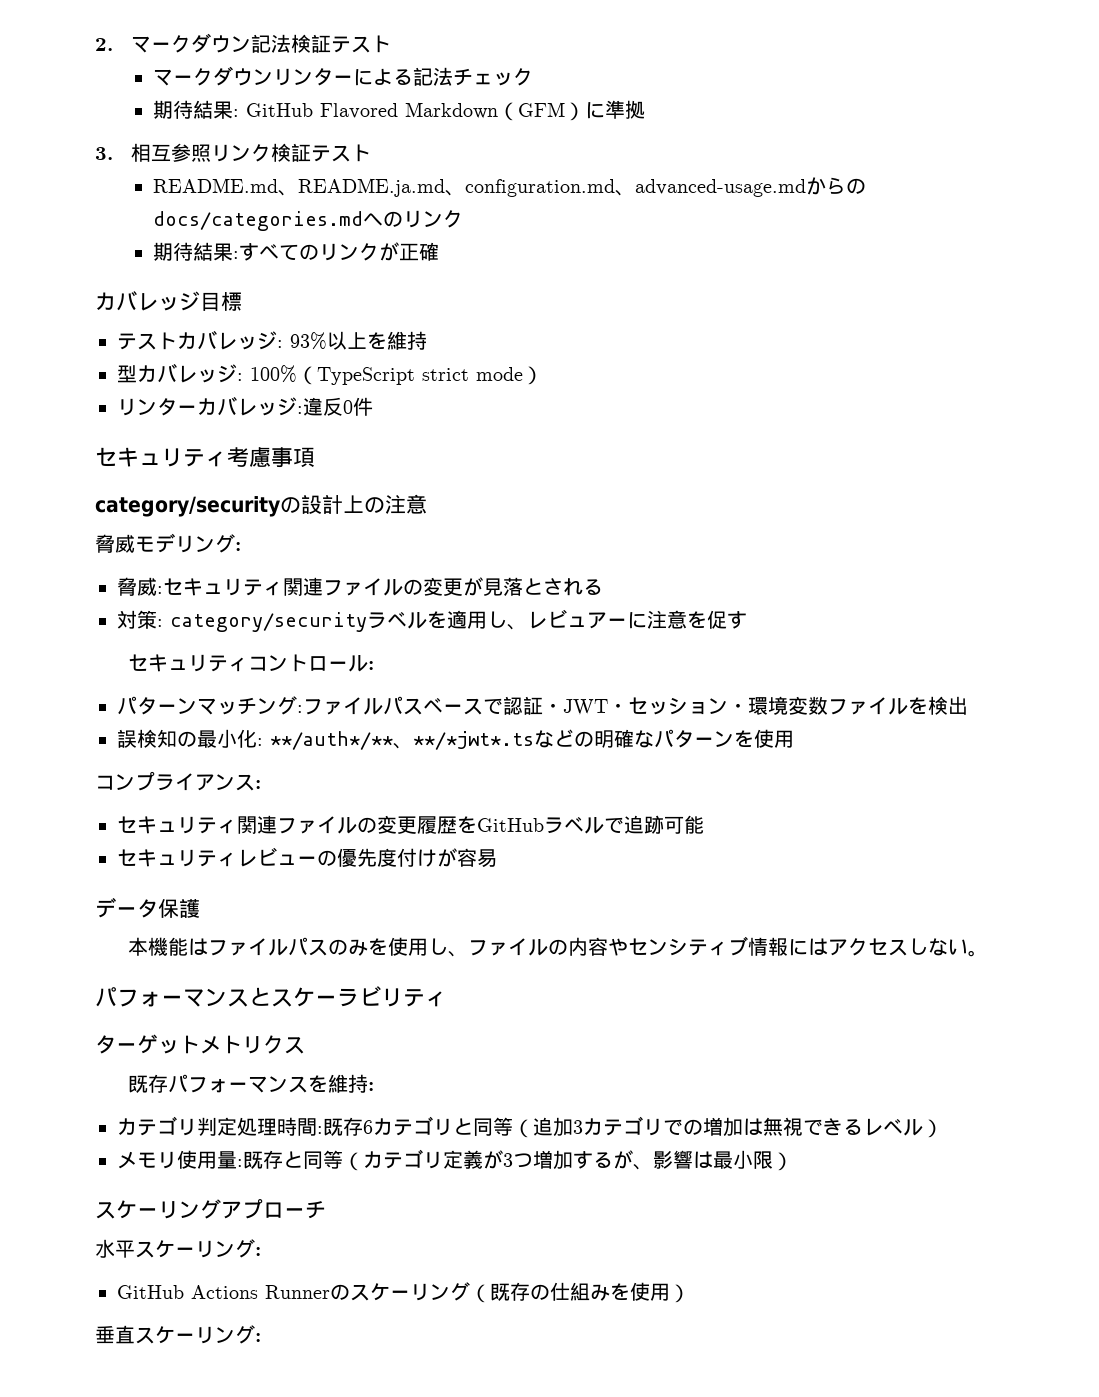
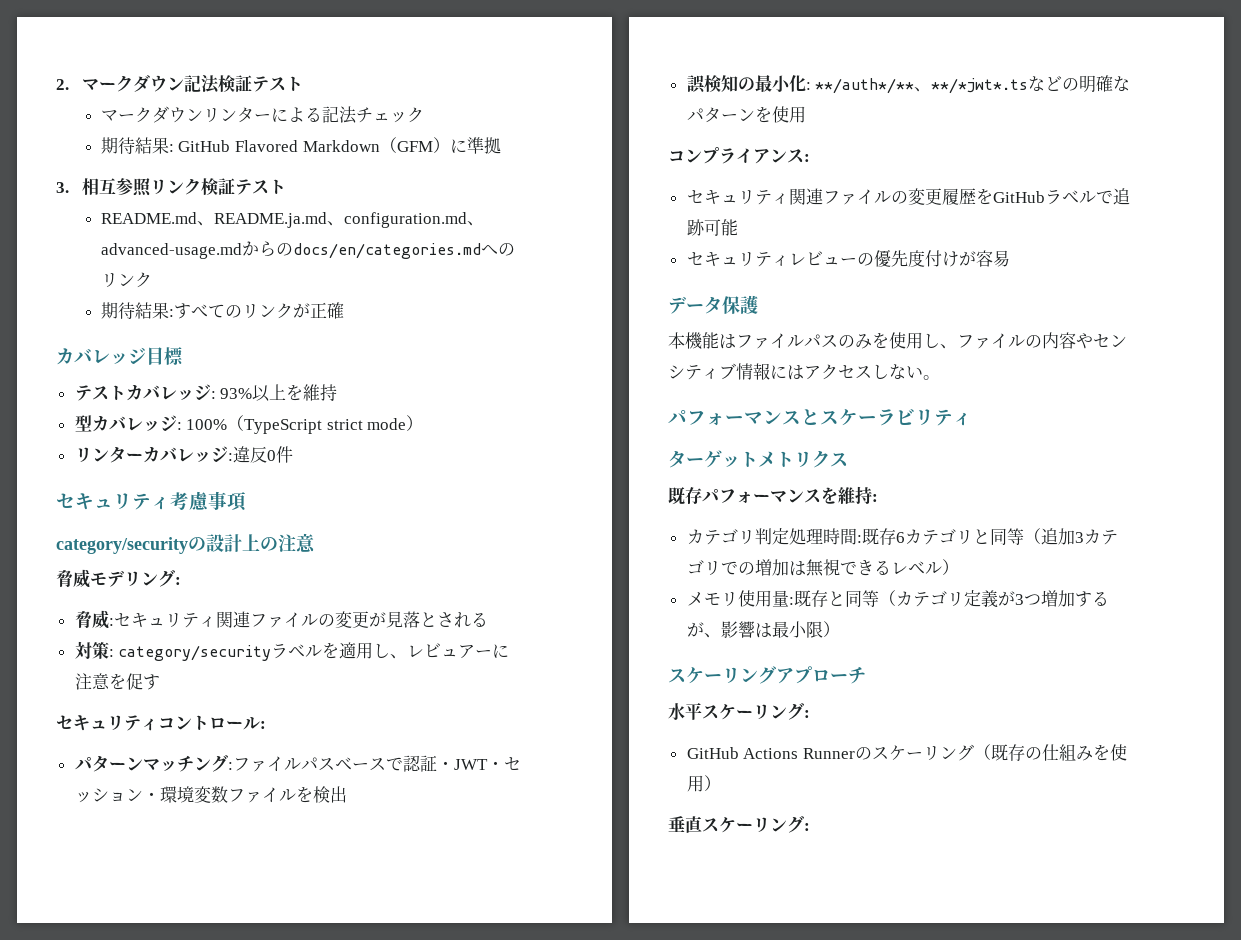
[153,211,364,231] docs/categories.md -> [292,243,481,259] docs/en/categories.md

